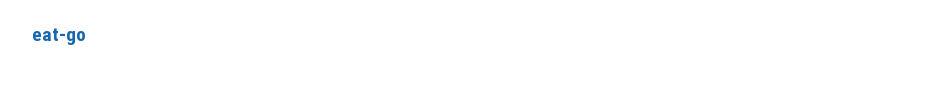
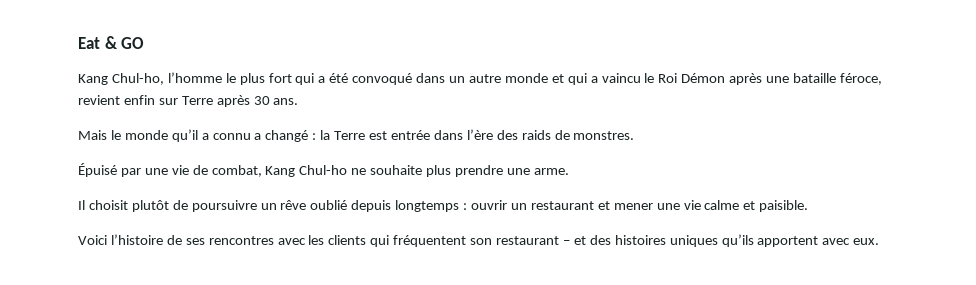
[32,28,86,45] eat-go -> [78,36,145,49] [78,72,882,85] [78,95,299,107] [78,129,635,142] [78,163,569,177] [78,200,809,212] [78,234,880,247] Eat & GO // Kang Chul-ho, l’homme le plus fort qui a été convoqué dans un autre monde et qui a vaincu le Roi Démon après une bataille féroce, revient enfin sur Terre après 30 ans. // Mais le monde qu’il a connu a changé : la Terre est entrée dans l’ère des raids de monstres. // Épuisé par une vie de combat, Kang Chul-ho ne souhaite plus prendre une arme. // Il choisit plutôt de poursuivre un rêve oublié depuis longtemps : ouvrir un restaurant et mener une vie calme et paisible. // Voici l’histoire de ses rencontres avec les clients qui fréquentent son restaurant – et des histoires uniques qu’ils apportent avec eux.

